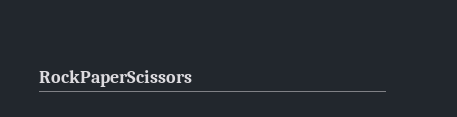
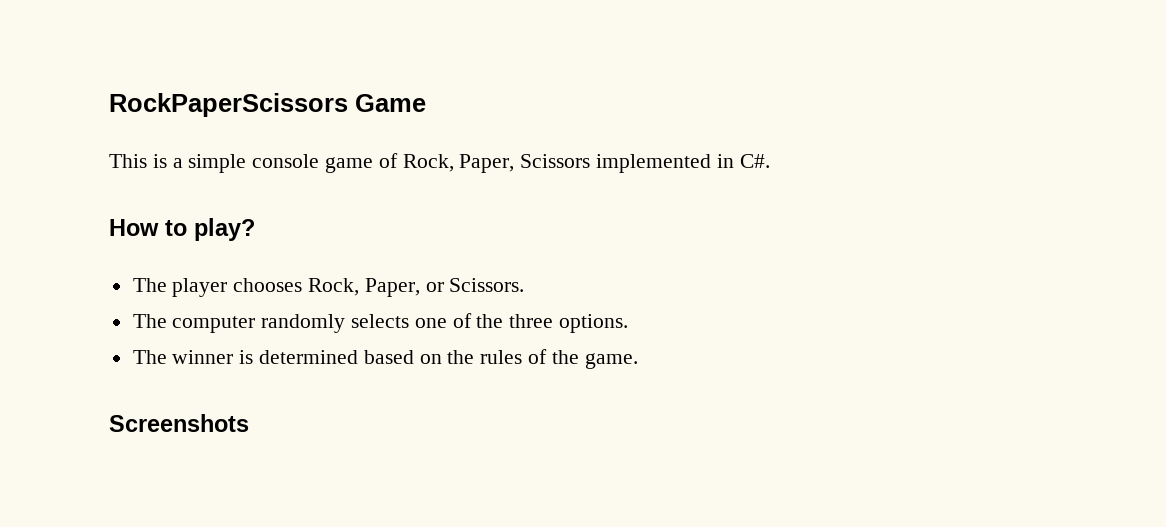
(192, 78) none -> [355,94,426,112] [109,153,770,173] [109,218,255,241] [132,278,525,297] [132,313,629,333] [132,349,638,369] [109,414,249,432] Game // This is a simple console game of Rock, Paper, Scissors implemented in C#. // How to play? // The player chooses Rock, Paper, or Scissors. // The computer randomly selects one of the three options. // The winner is determined based on the rules of the game. // Screenshots

